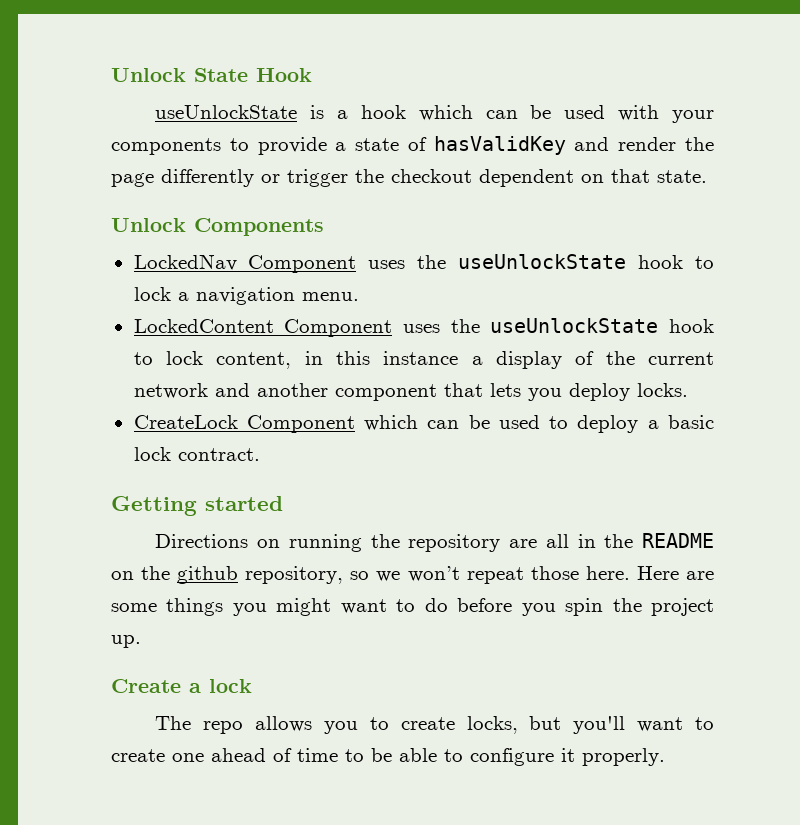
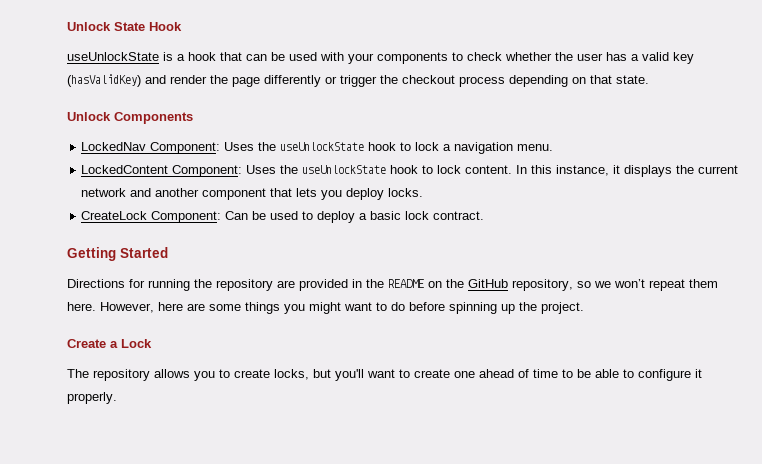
[418,105,473,121] which -> [220,52,242,61] that
[257,136,566,155] provide a state of hasValidKey -> [467,52,694,64] [67,74,141,87] check whether the user has a valid key (hasValidKey)
[479,169,574,187] dependent -> [459,75,568,87] process depending
[248,255,406,273] Component uses -> [150,142,255,154] Component: Uses
[284,318,714,337] [133,351,595,369] Component uses the useUnlockState hook to lock content, in this instance a display of -> [172,165,673,177] Component: Uses the useUnlockState hook to lock content. In this instance, it displays
[246,415,460,433] Component which can -> [151,211,249,223] Component: Can
[205,496,283,511] started -> [120,247,168,258] Started
[257,539,281,548] on -> [129,279,145,288] for
[545,534,569,548] all -> [299,279,348,291] provided
[177,566,239,584] github -> [468,279,508,288] GitHub
[530,566,679,580] those here. Here -> [689,279,718,288] [67,302,183,313] them here. However, here
[521,598,714,616] [111,635,141,648] you spin the project up. -> [449,302,584,314] spinning up the project.
[209,679,252,693] lock -> [121,339,152,348] Lock
[203,721,244,734] repo -> [93,369,150,381] repository

